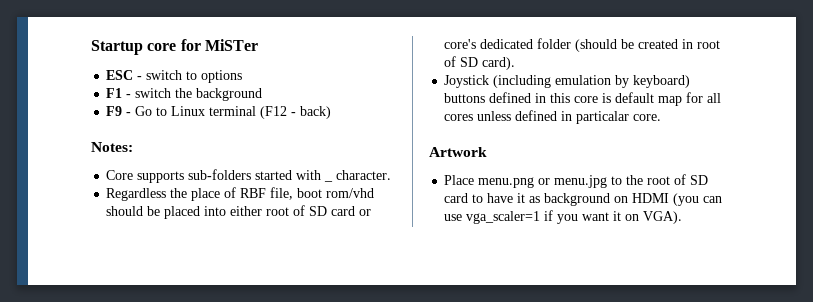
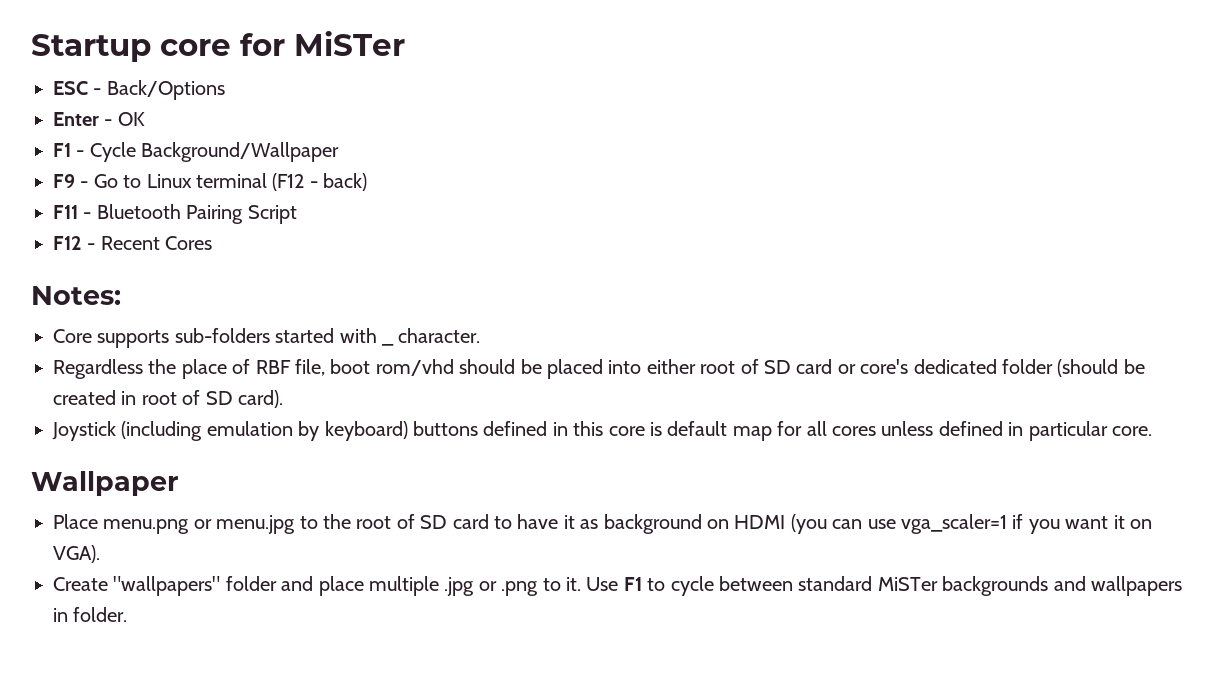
[146,70,243,83] switch to options -> [106,80,225,100] [53,112,145,126] Back/Options // Enter - OK
[135,88,263,101] switch the background -> [89,142,340,162] Cycle Background/Wallpaper
(332, 112) none -> [53,204,297,224] [53,236,213,250] // F11 - Bluetooth Pairing Script // F12 - Recent Cores
[576,111,630,124] particalar -> [1028,421,1108,441] particular
[429,147,487,157] Artwork -> [31,471,179,496] Wallpaper
(683, 217) none -> [53,576,1182,596] [53,607,128,622] // Create "wallpapers" folder and place multiple .jpg or .png to it. Use F1 to cycle between standard MiSTer backgrounds and wallpapers in folder.

